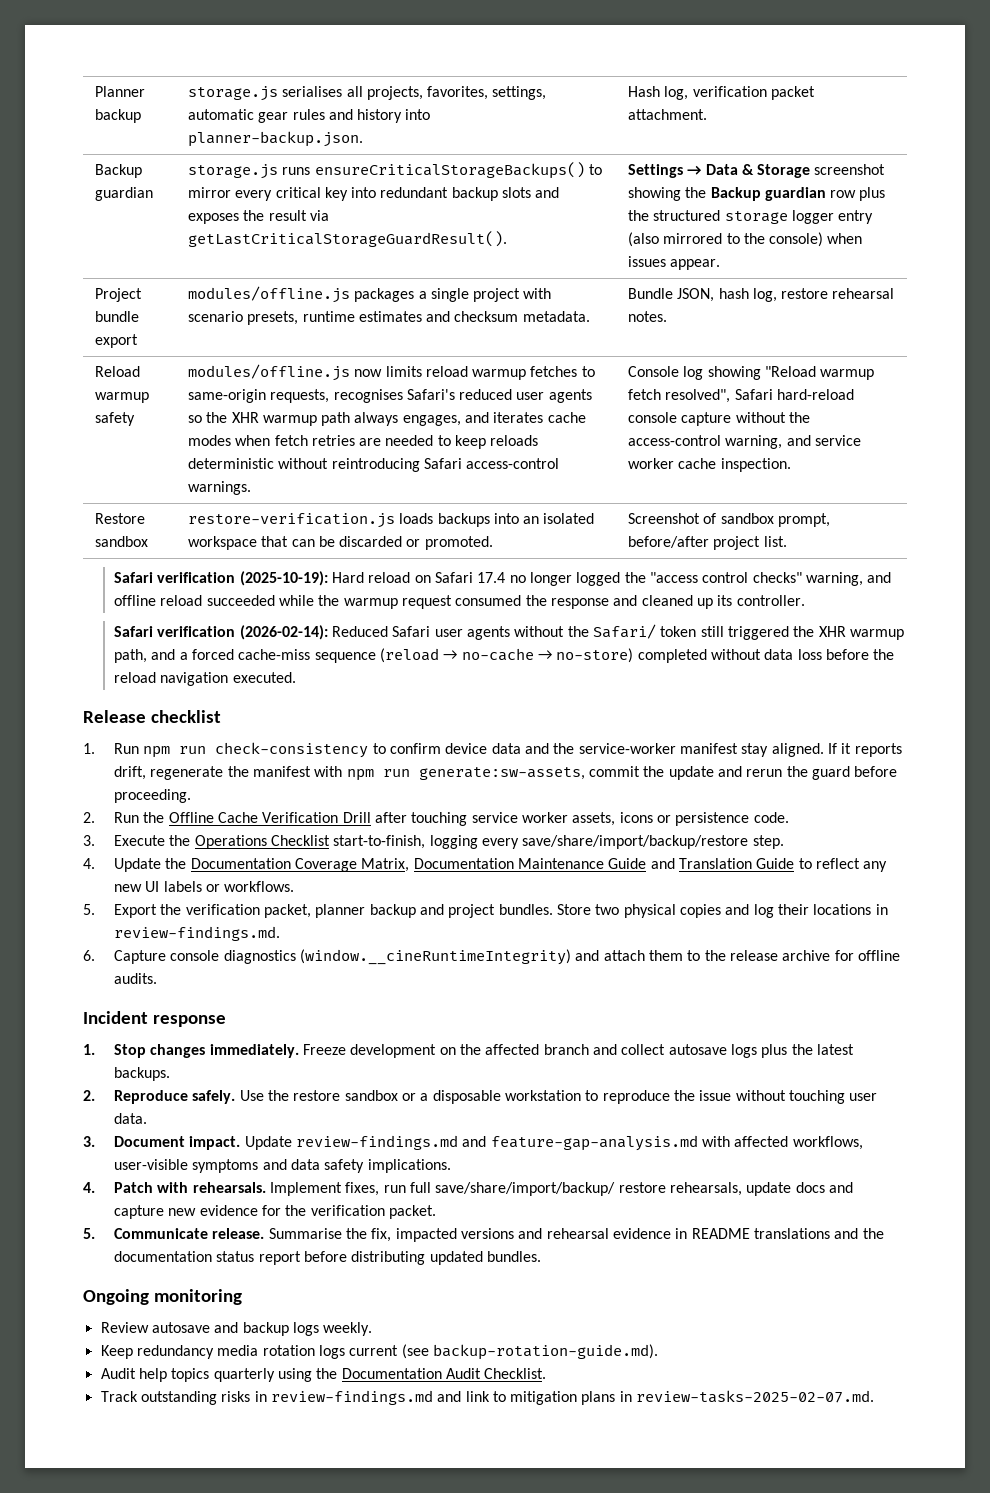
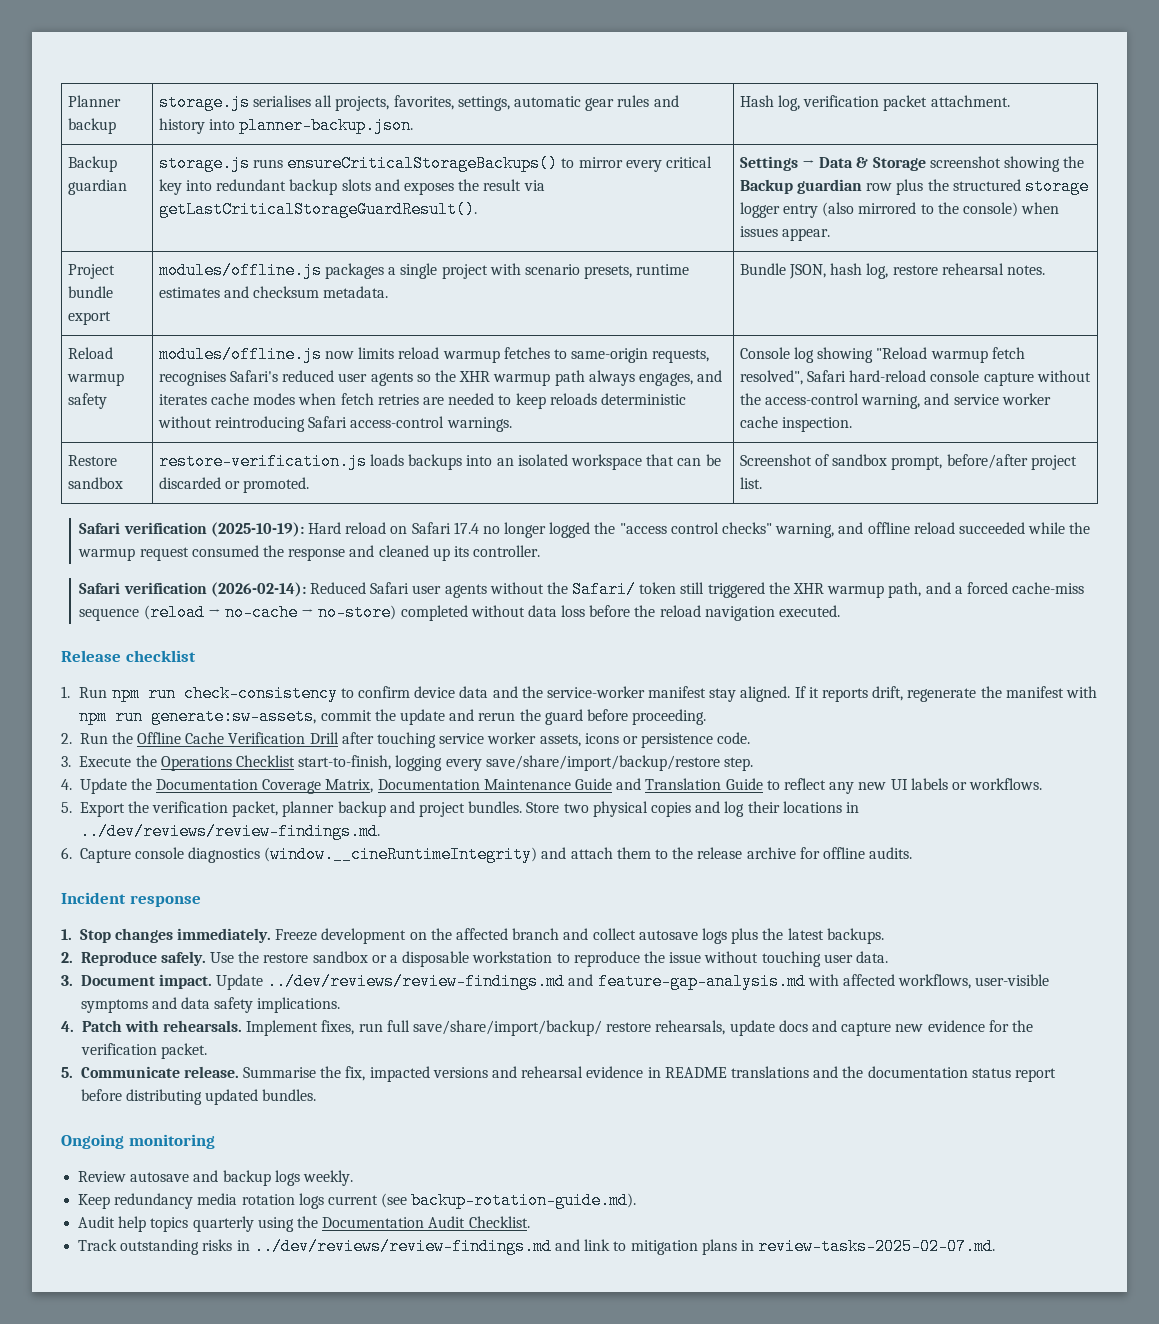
[114,926,281,941] review-findings.md. -> [79,823,380,840] ../dev/reviews/review-findings.md.
[296,1135,459,1150] review-findings.md -> [267,973,566,990] ../dev/reviews/review-findings.md
[270,1390,433,1405] review-findings.md -> [253,1238,552,1255] ../dev/reviews/review-findings.md

